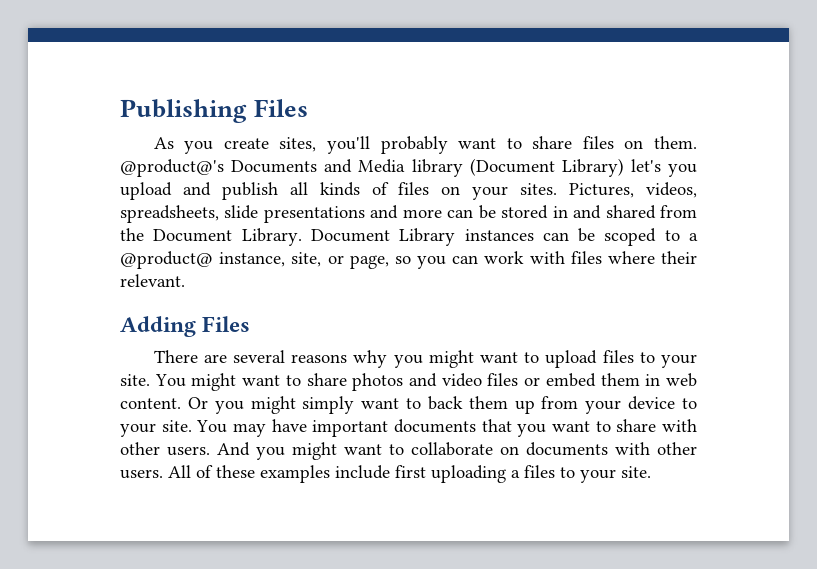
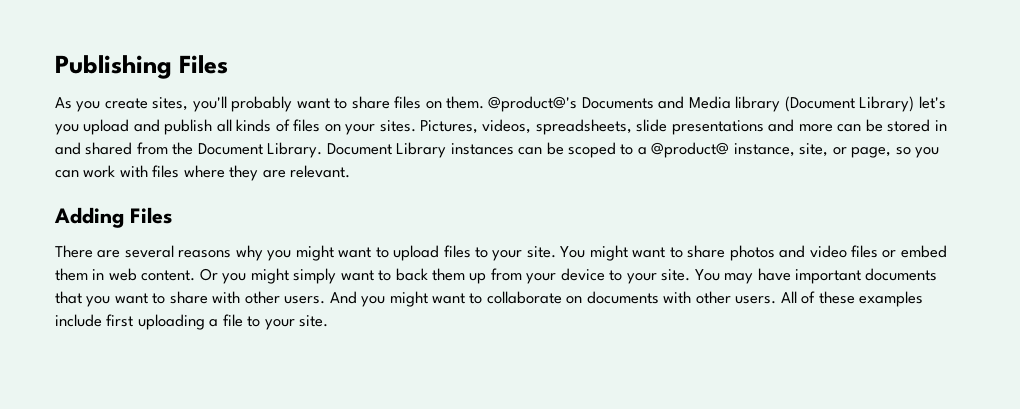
[661,251,698,264] their -> [229,165,286,181] they are
[524,465,555,478] files -> [222,314,243,327] file

